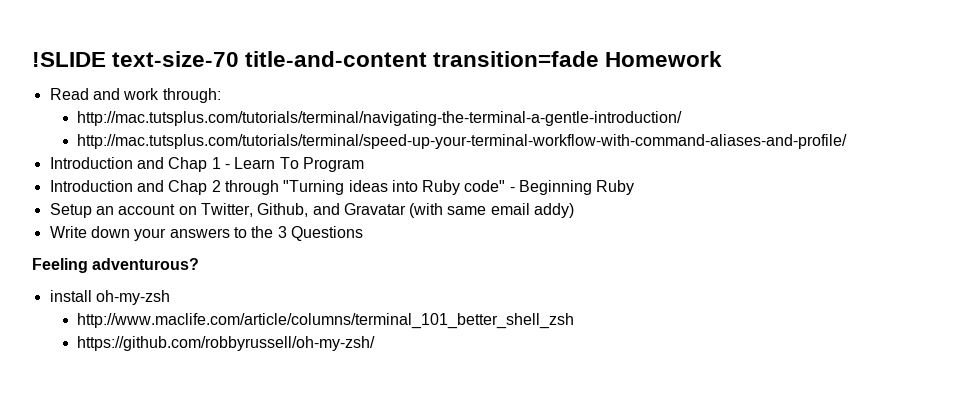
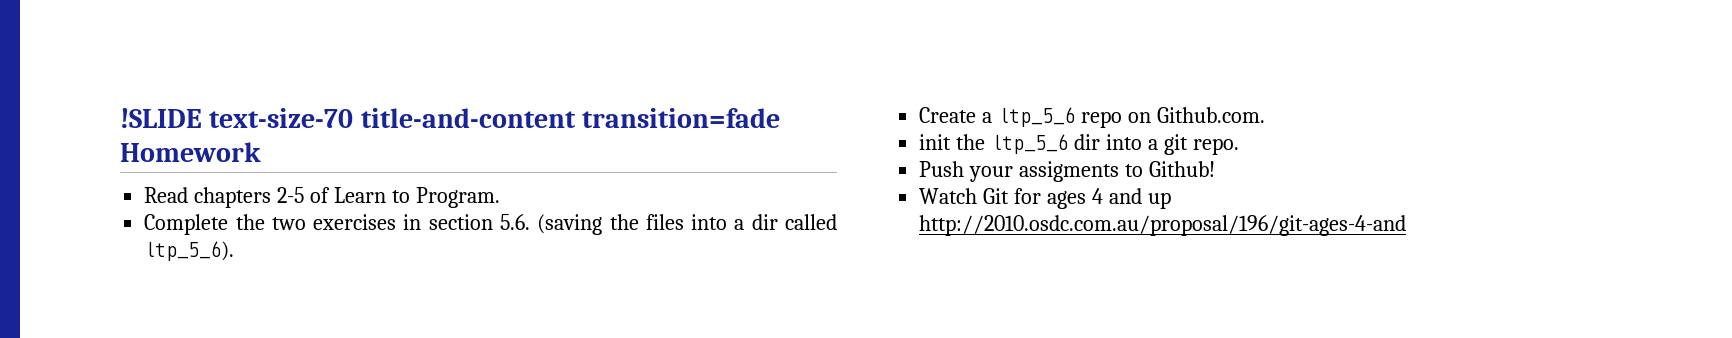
[92,88,221,103] [77,111,683,126] [77,134,848,149] [49,157,364,172] [49,180,635,195] [49,203,575,218] [49,226,363,241] [32,258,200,273] [49,290,170,305] [77,313,575,329] [77,336,376,351] and work through: // http://mac.tutsplus.com/tutorials/terminal/navigating-the-terminal-a-gentle-introduction/ // http://mac.tutsplus.com/tutorials/terminal/speed-up-your-terminal-workflow-with-command-aliases-and-profile/ // Introduction and Chap 1 - Learn To Program // Introduction and Chap 2 through "Turning ideas into Ruby code" - Beginning Ruby // Setup an account on Twitter, Github, and Gravatar (with same email addy) // Write down your answers to the 3 Questions // Feeling adventurous? // install oh-my-zsh // http://www.maclife.com/article/columns/terminal_101_better_shell_zsh // https://github.com/robbyrussell/oh-my-zsh/ -> [194,187,500,208] [144,214,837,235] [144,241,235,261] [919,107,1265,128] [919,134,1239,155] [919,161,1215,182] [919,188,1171,209] [919,215,1407,236] chapters 2-5 of Learn to Program. // Complete the two exercises in section 5.6. (saving the files into a dir called ltp_5_6). // Create a ltp_5_6 repo on Github.com. // init the ltp_5_6 dir into a git repo. // Push your assigments to Github! // Watch Git for ages 4 and up http://2010.osdc.com.au/proposal/196/git-ages-4-and

